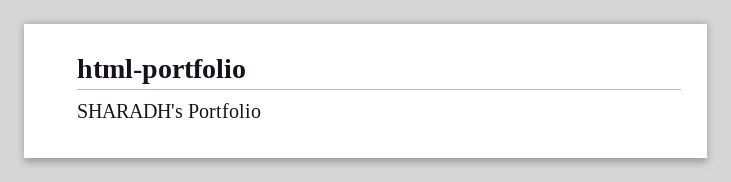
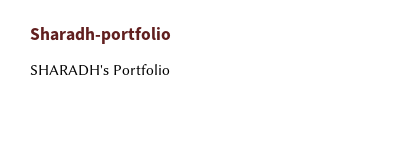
[77,59,246,84] html-portfolio -> [30,27,171,44] Sharadh-portfolio

